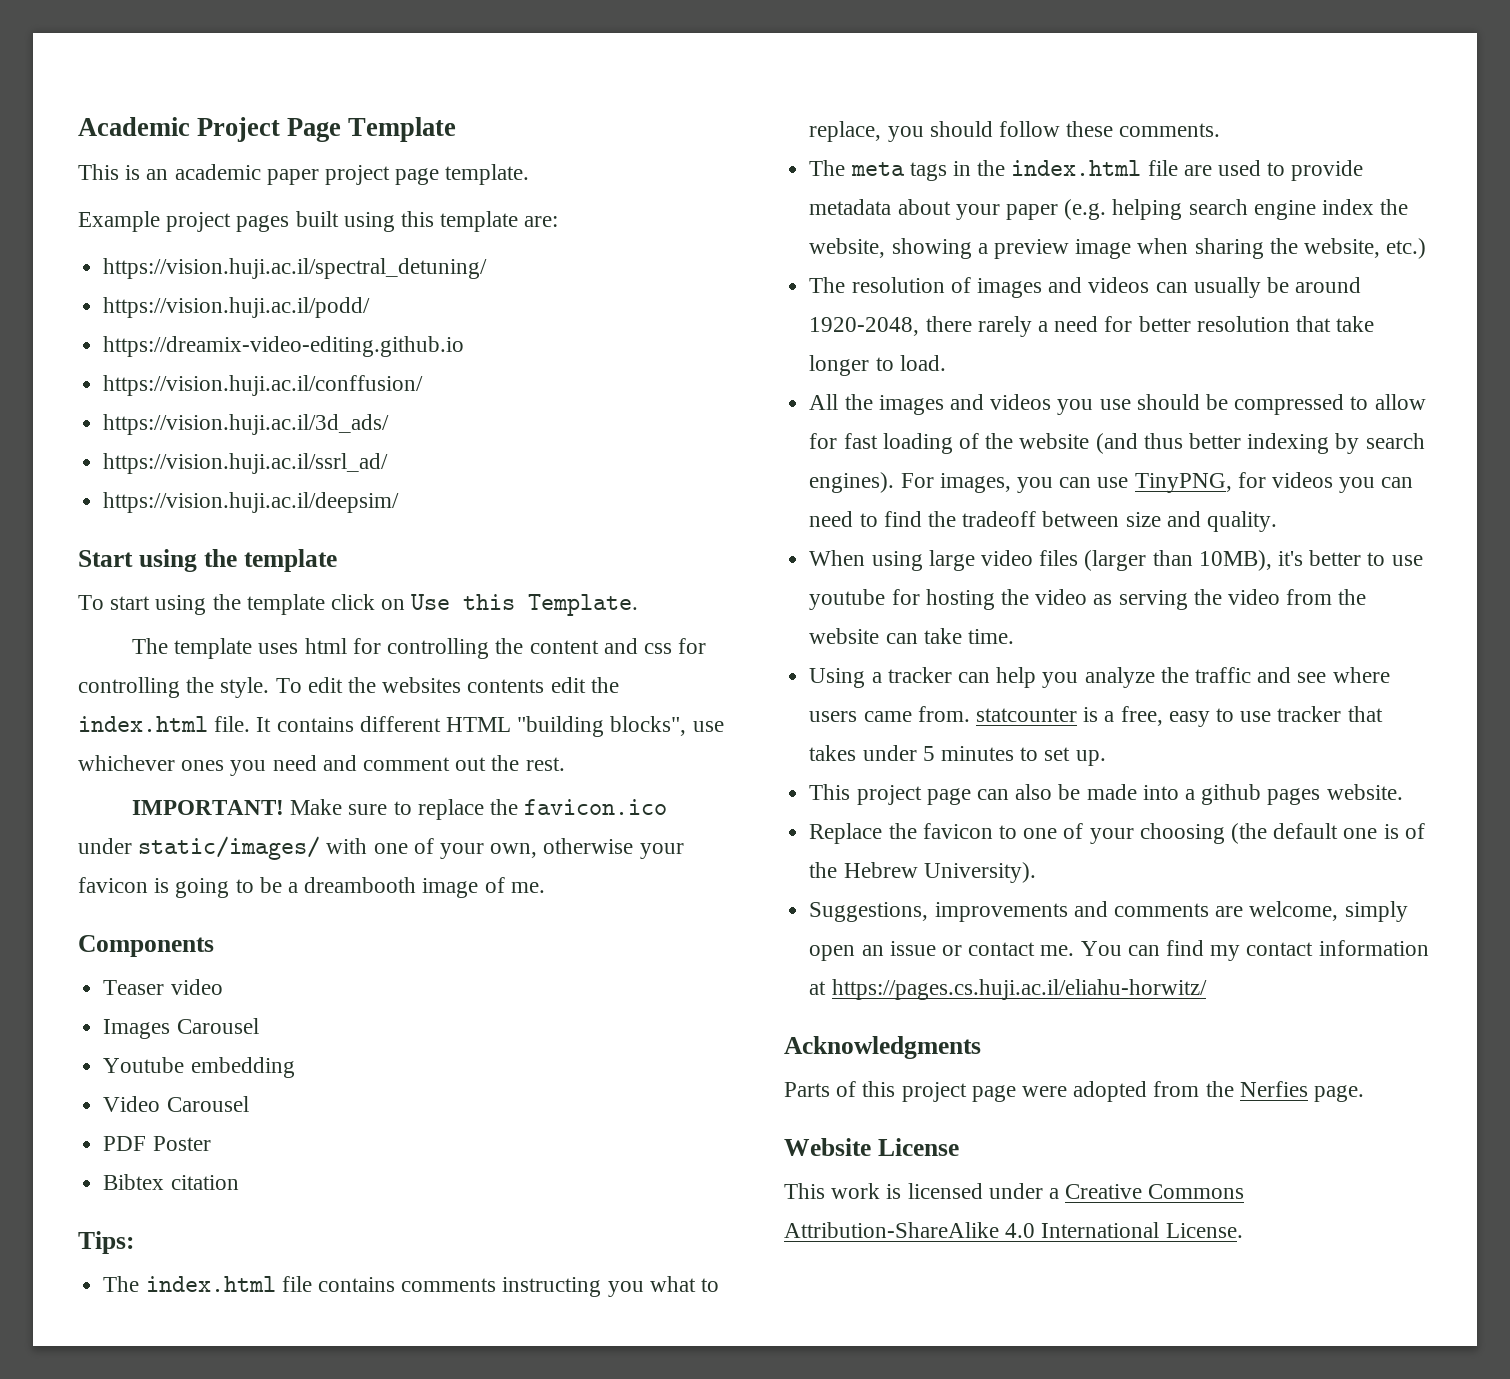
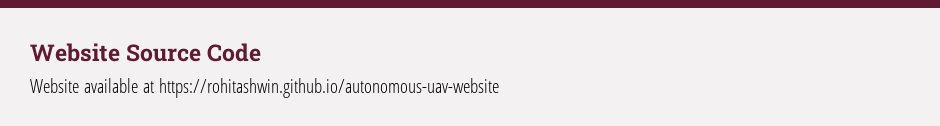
[78,117,457,142] [78,164,530,185] [78,211,559,232] [103,258,488,279] [103,297,371,318] [103,336,465,357] [103,375,424,396] [103,414,390,435] [103,453,389,474] [103,492,400,513] [78,549,337,572] [78,594,639,616] [132,638,707,659] [78,677,619,698] [78,716,724,737] [78,755,565,776] [132,799,668,820] [78,836,684,860] [78,877,545,898] [78,935,214,957] [103,979,223,995] [103,1018,259,1039] [103,1057,295,1078] [103,1096,249,1112] [103,1136,211,1151] [103,1174,239,1190] [78,1231,134,1254] [103,1276,719,1297] [809,121,1221,142] [809,160,1364,181] [809,199,1409,220] [809,238,1427,259] [809,277,1362,298] [809,316,1375,337] [809,355,946,376] [809,394,1426,415] [809,433,1425,454] [809,472,1414,493] [809,511,1277,532] [809,550,1423,571] [809,589,1367,610] [809,628,1014,644] [809,667,1390,688] [809,706,1383,727] [809,745,1106,766] [809,784,1403,805] [809,823,1425,844] [809,862,1036,883] [809,901,1408,922] [809,940,1429,961] [809,979,1207,1000] [784,1036,981,1059] [784,1081,1365,1102] [784,1138,959,1156] [784,1183,1245,1199] [784,1222,1243,1238] Academic Project Page Template // This is an academic paper project page template. // Example project pages built using this template are: // https://vision.huji.ac.il/spectral_detuning/ // https://vision.huji.ac.il/podd/ // https://dreamix-video-editing.github.io // https://vision.huji.ac.il/conffusion/ // https://vision.huji.ac.il/3d_ads/ // https://vision.huji.ac.il/ssrl_ad/ // https://vision.huji.ac.il/deepsim/ // Start using the template // To start using the template click on Use this Template. // The template uses html for controlling the content and css for controlling the style. To edit the websites contents edit the index.html file. It contains different HTML "building blocks", use whichever ones you need and comment out the rest. // IMPORTANT! Make sure to replace the favicon.ico under static/images/ with one of your own, otherwise your favicon is going to be a dreambooth image of me. // Components // Teaser video // Images Carousel // Youtube embedding // Video Carousel // PDF Poster // Bibtex citation // Tips: // The index.html file contains comments instructing you what to replace, you should follow these comments. // The meta tags in the index.html file are used to provide metadata about your paper (e.g. helping search engine index the website, showing a preview image when sharing the website, etc.) // The resolution of images and videos can usually be around 1920-2048, there rarely a need for better resolution that take longer to load. // All the images and videos you use should be compressed to allow for fast loading of the website (and thus better indexing by search engines). For images, you can use TinyPNG, for videos you can need to find the tradeoff between size and quality. // When using large video files (larger than 10MB), it's better to use youtube for hosting the video as serving the video from the website can take time. // Using a tracker can help you analyze the traffic and see where users came from. statcounter is a free, easy to use tracker that takes under 5 minutes to set up. // This project page can also be made into a github pages website. // Replace the favicon to one of your choosing (the default one is of the Hebrew University). // Suggestions, improvements and comments are welcome, simply open an issue or contact me. You can find my contact information at https://pages.cs.huji.ac.il/eliahu-horwitz/ // Acknowledgments // Parts of this project page were adopted from the Nerfies page. // Website License // This work is licensed under a Creative Commons Attribution-ShareAlike 4.0 International License. -> [30,43,262,62] [30,78,499,98] Website Source Code // Website available at https://rohitashwin.github.io/autonomous-uav-website

